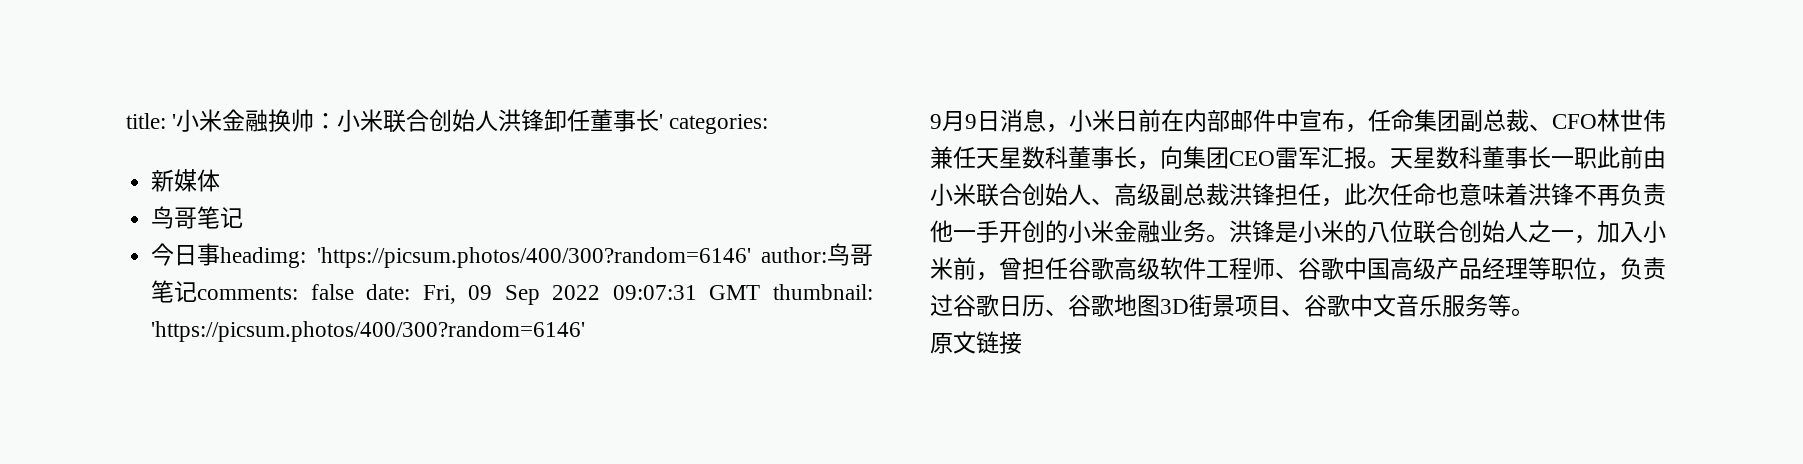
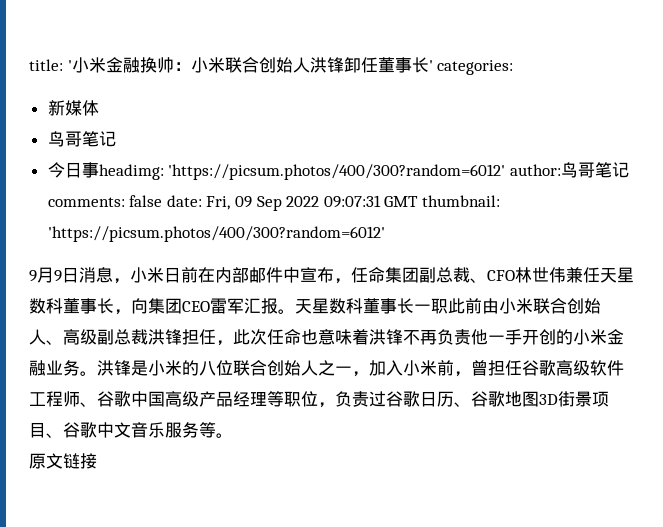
[316,247,751,268] 'https://picsum.photos/400/300?random=6146' -> [168,164,506,180] 'https://picsum.photos/400/300?random=6012'
[151,321,586,342] 'https://picsum.photos/400/300?random=6146' -> [47,226,385,242] 'https://picsum.photos/400/300?random=6012'

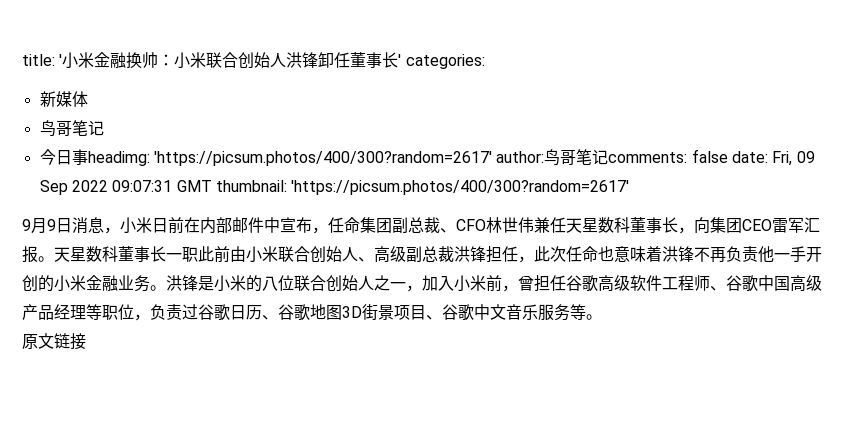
[168,164,506,180] 'https://picsum.photos/400/300?random=6012' -> [153,151,492,166] 'https://picsum.photos/400/300?random=2617'
[47,226,385,242] 'https://picsum.photos/400/300?random=6012' -> [291,180,630,195] 'https://picsum.photos/400/300?random=2617'

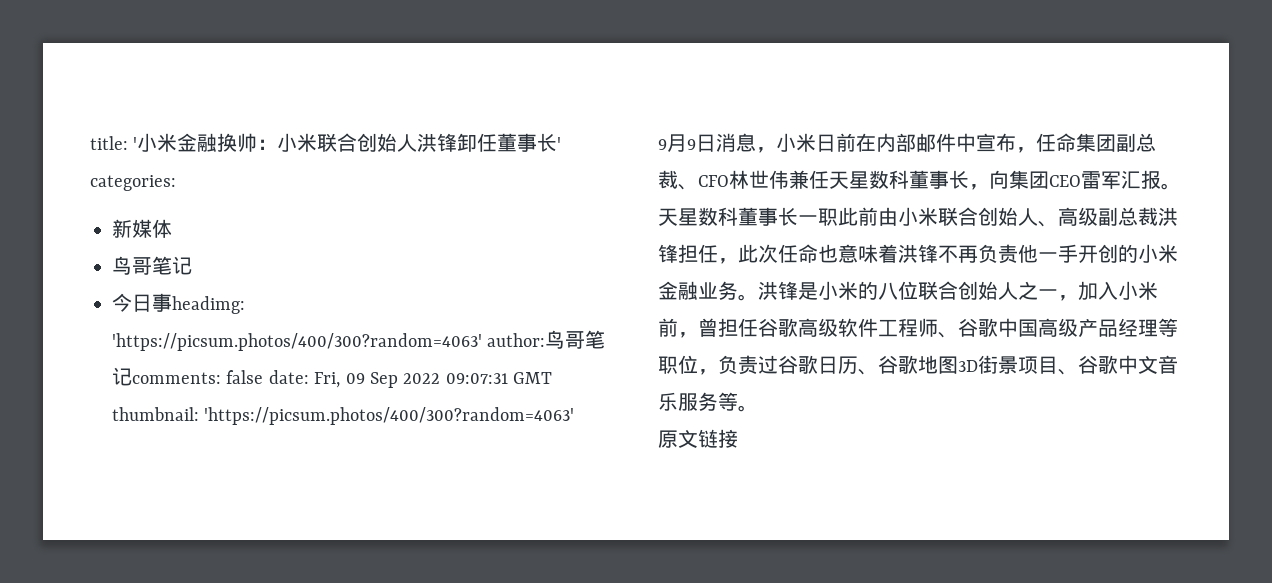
[153,151,492,166] 'https://picsum.photos/400/300?random=2617' -> [112,333,482,351] 'https://picsum.photos/400/300?random=4063'
[291,180,630,195] 'https://picsum.photos/400/300?random=2617' -> [204,407,575,425] 'https://picsum.photos/400/300?random=4063'

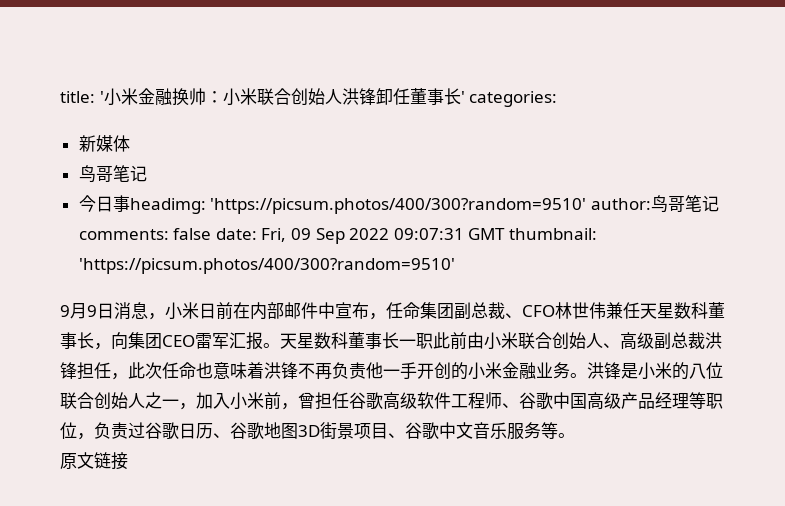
[112,333,482,351] 'https://picsum.photos/400/300?random=4063' -> [210,198,587,214] 'https://picsum.photos/400/300?random=9510'
[204,407,575,425] 'https://picsum.photos/400/300?random=4063' -> [78,258,455,274] 'https://picsum.photos/400/300?random=9510'

